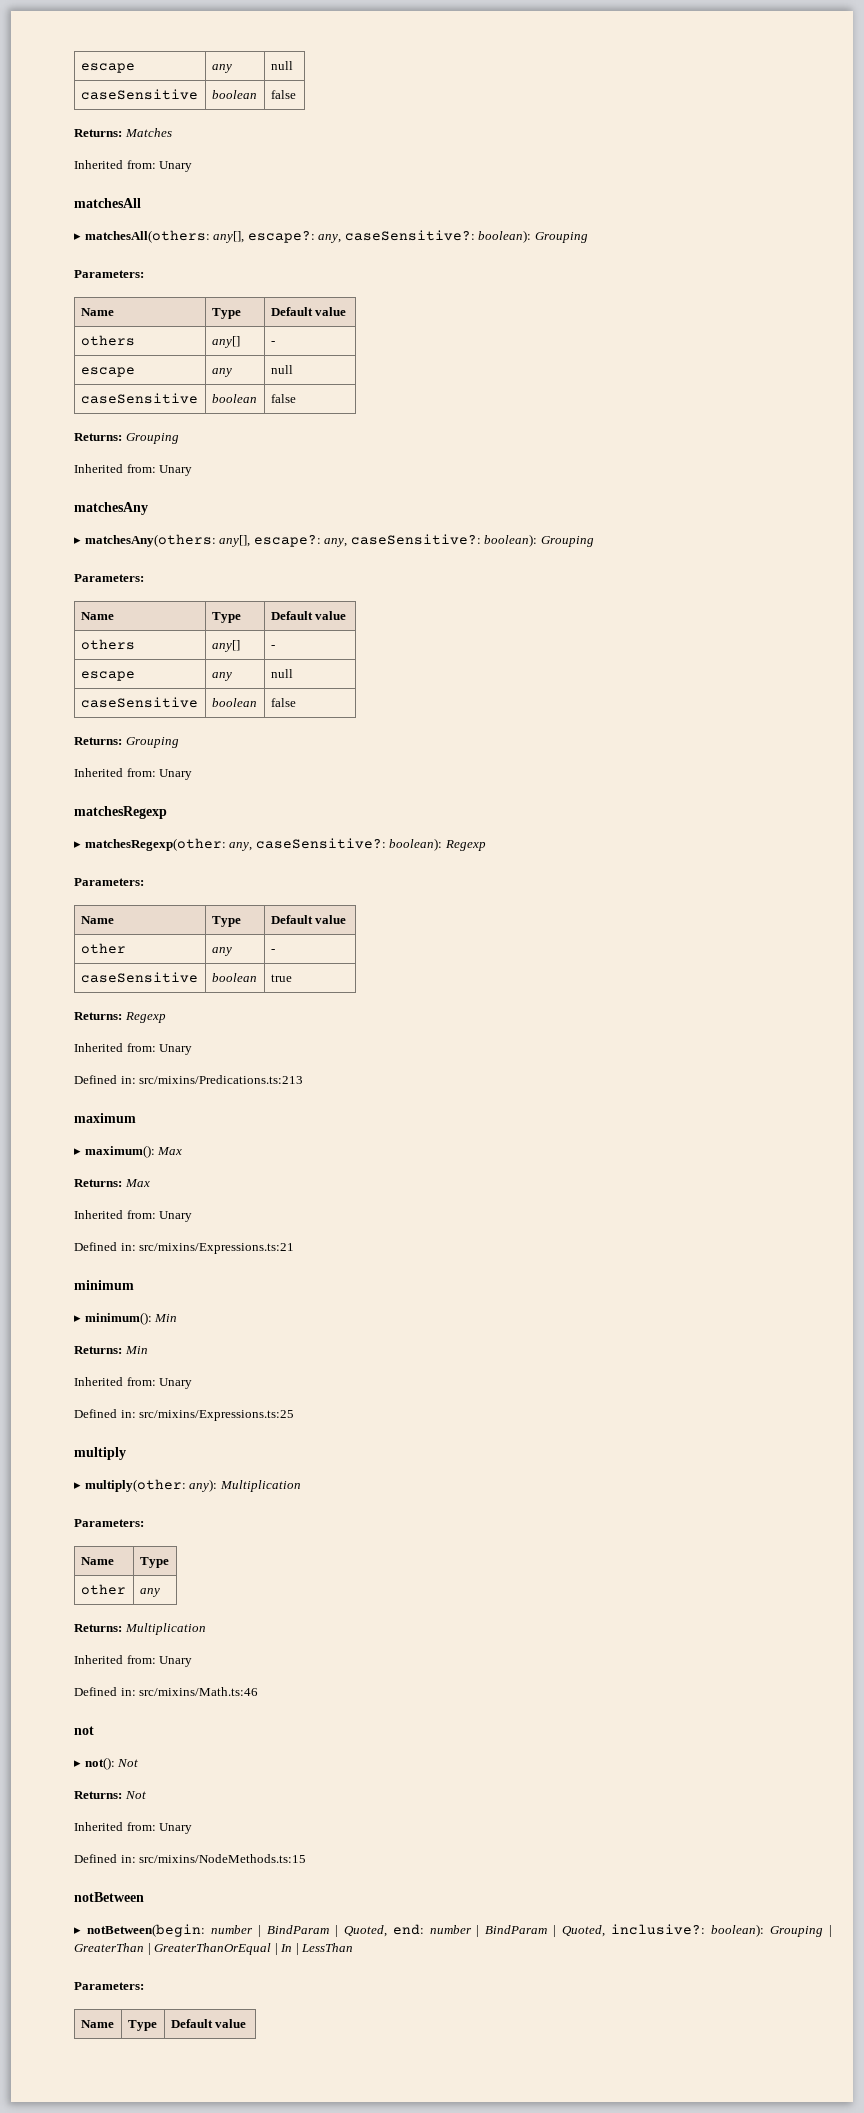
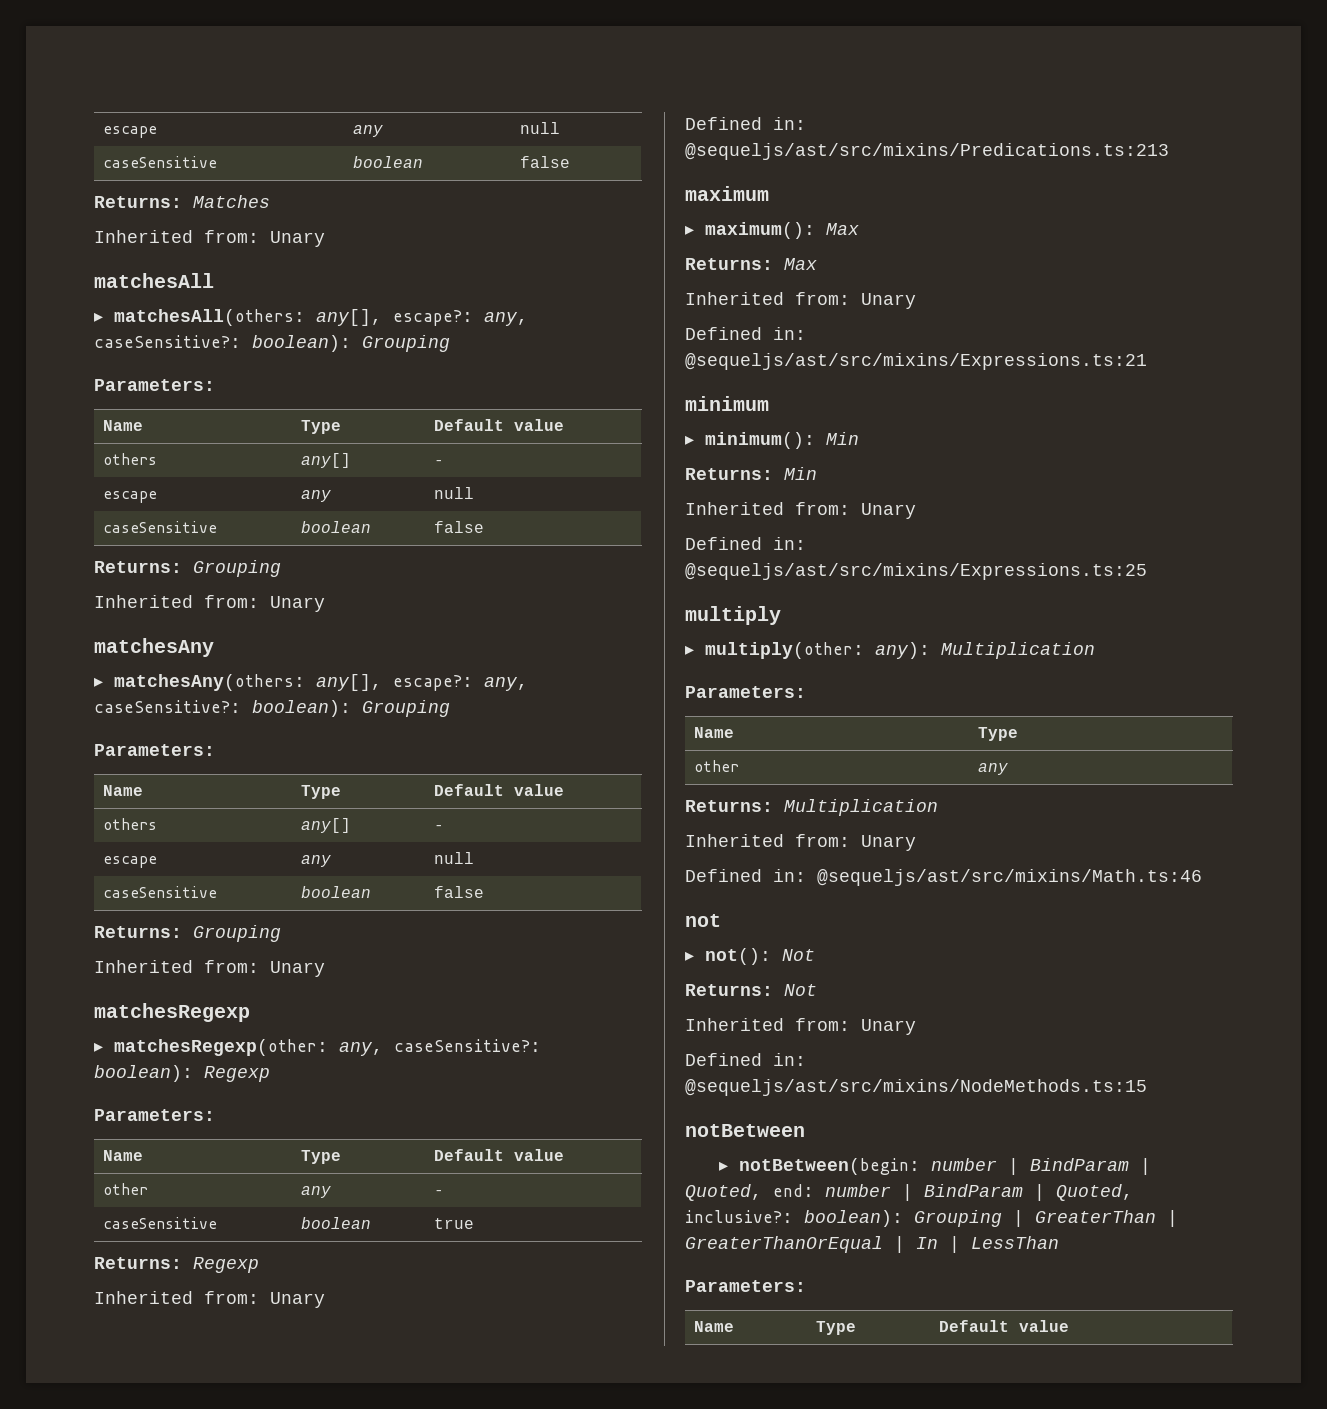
[139,1075,304,1084] src/mixins/Predications.ts:213 -> [685,143,1169,160] @sequeljs/ast/src/mixins/Predications.ts:213
[139,1243,295,1254] src/mixins/Expressions.ts:21 -> [685,353,1147,370] @sequeljs/ast/src/mixins/Expressions.ts:21
[139,1410,295,1421] src/mixins/Expressions.ts:25 -> [685,563,1147,580] @sequeljs/ast/src/mixins/Expressions.ts:25
[139,1687,259,1696] src/mixins/Math.ts:46 -> [817,869,1202,886] @sequeljs/ast/src/mixins/Math.ts:46
[139,1854,307,1863] src/mixins/NodeMethods.ts:15 -> [685,1079,1147,1096] @sequeljs/ast/src/mixins/NodeMethods.ts:15

